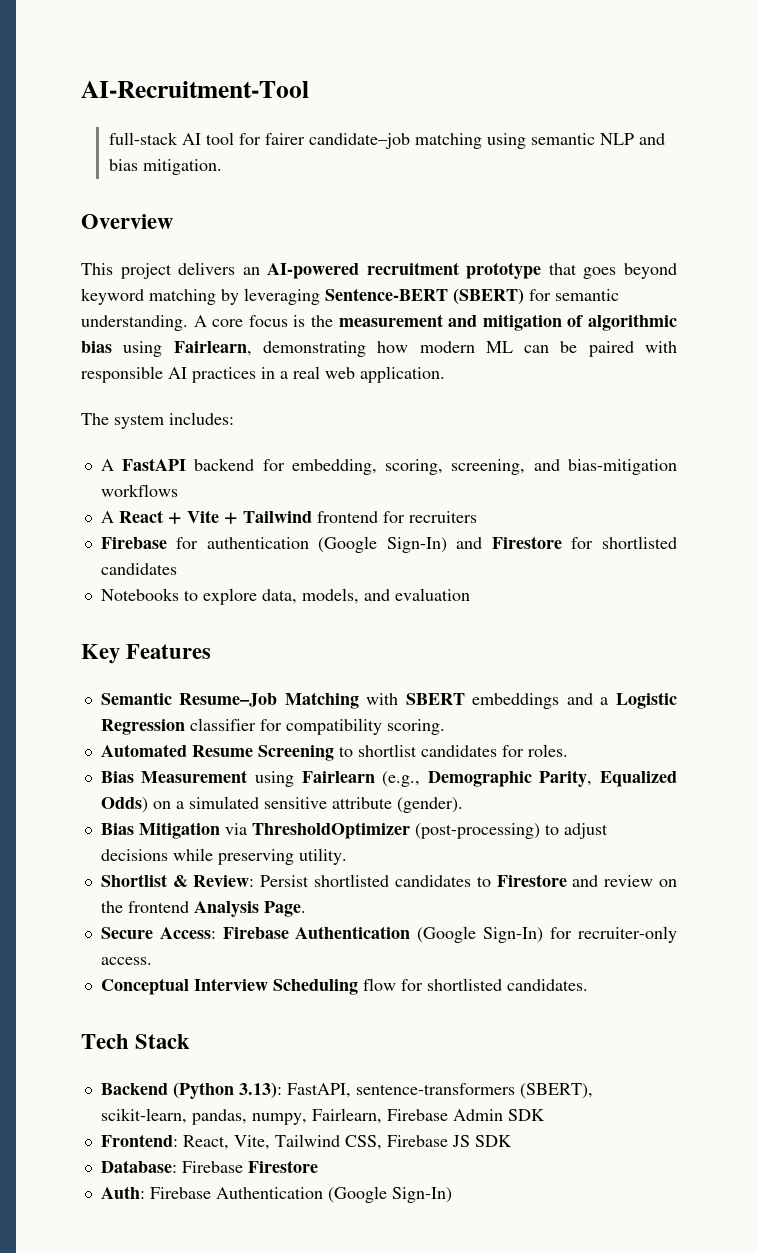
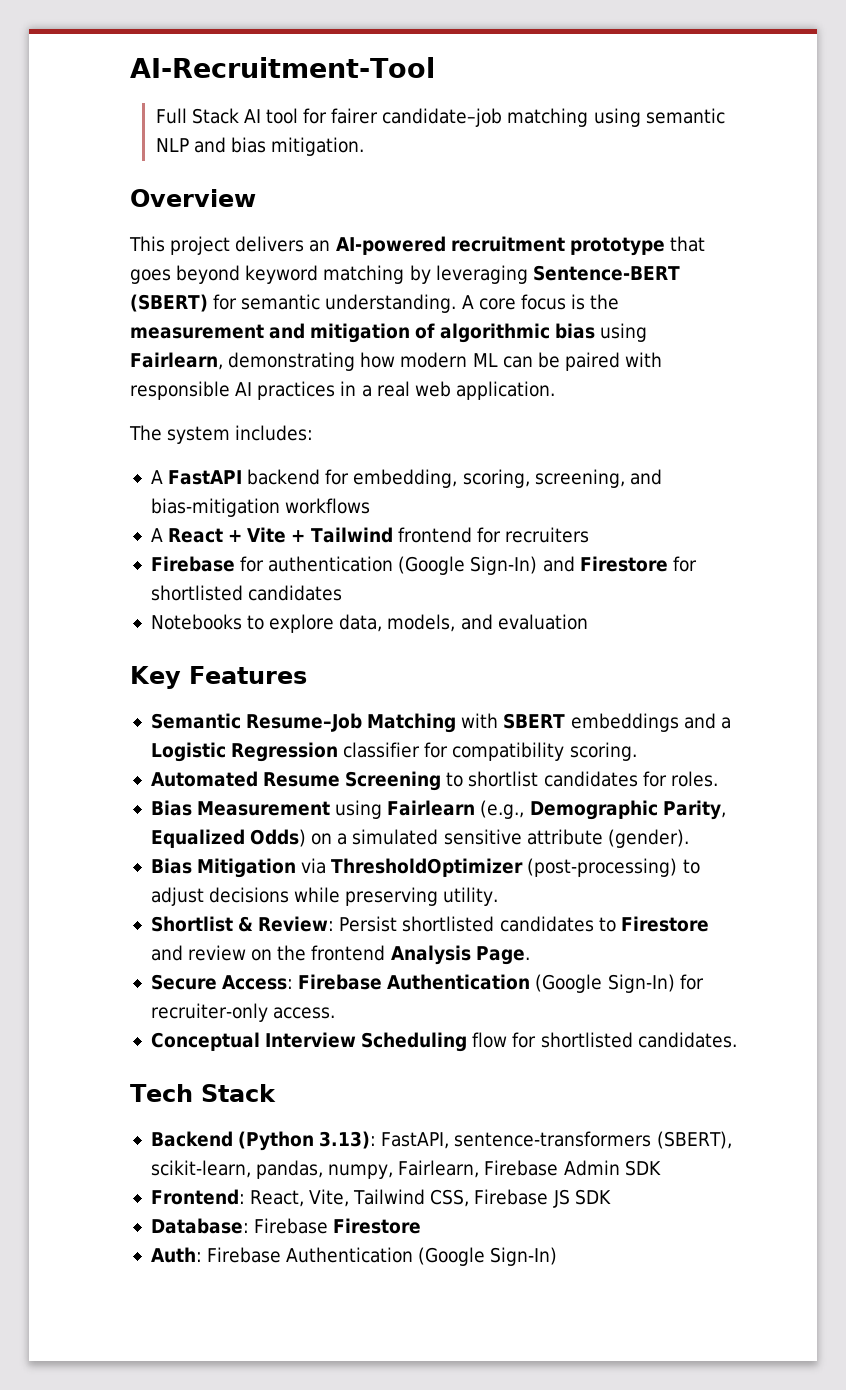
[108,132,178,145] full-stack -> [155,108,239,124] Full Stack

